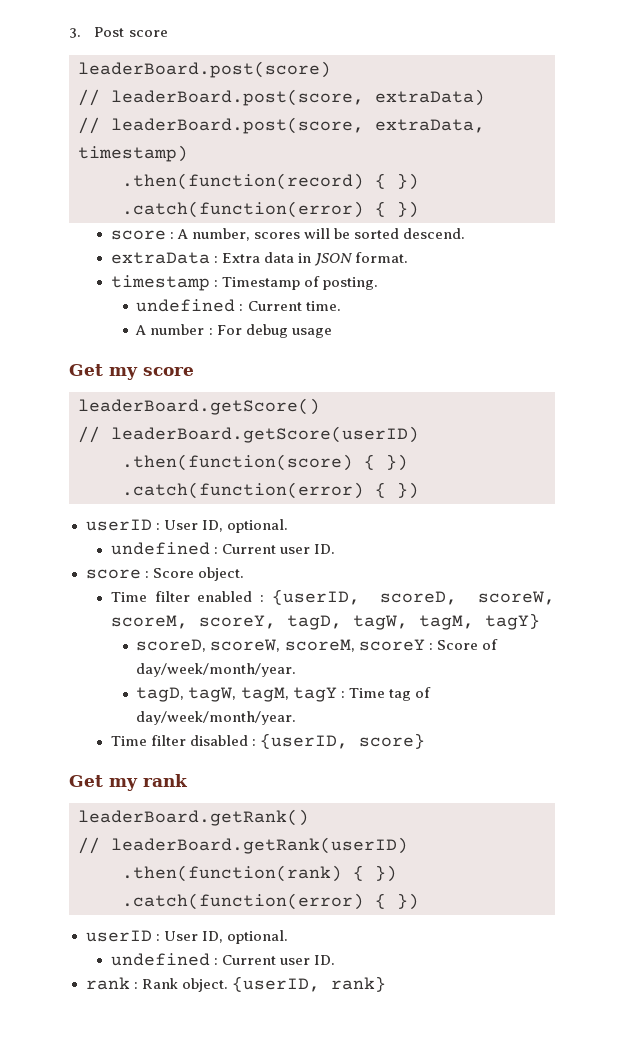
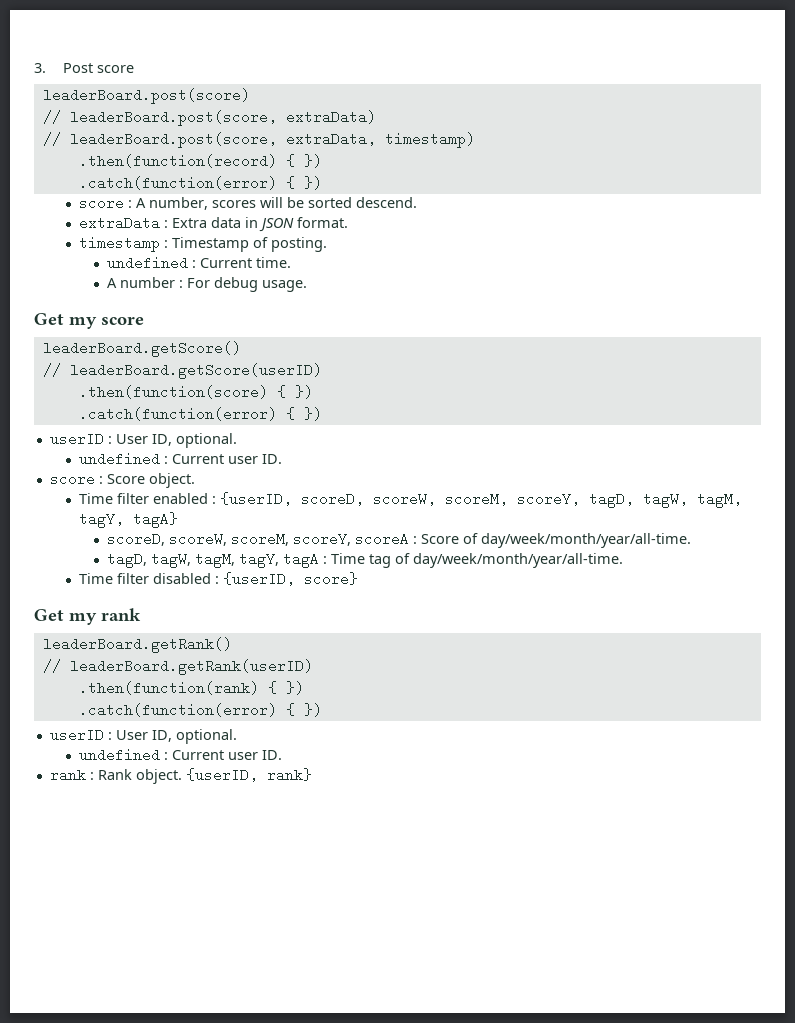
[291,328,332,338] usage -> [262,280,308,292] usage.
[484,613,540,630] [136,639,425,652] tagY} // scoreD, scoreW, scoreM, scoreY -> [78,512,178,528] [107,532,410,546] tagY, tagA} // scoreD, scoreW, scoreM, scoreY, scoreA
[136,663,297,677] [136,687,337,702] day/week/month/year. // tagD, tagW, tagM, tagY -> [481,533,692,548] [107,552,320,568] day/week/month/year/all-time. // tagD, tagW, tagM, tagY, tagA
[136,711,297,725] day/week/month/year. -> [413,553,624,568] day/week/month/year/all-time.

